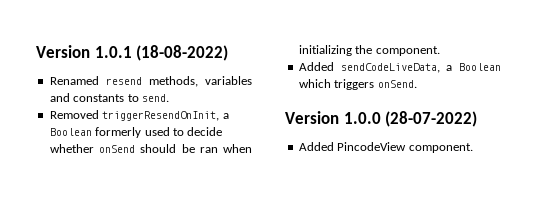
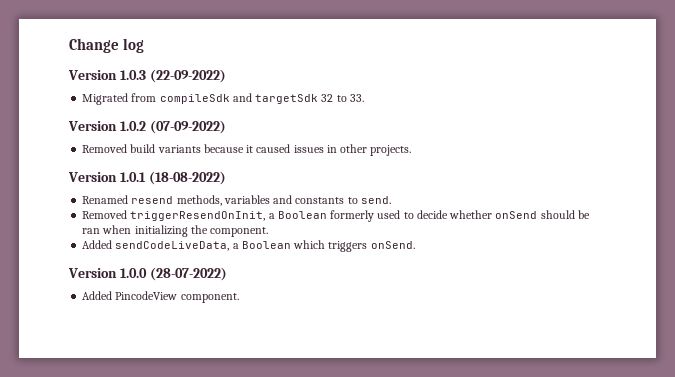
(36, 51) none -> [69,38,145,53] [68,69,226,83] [82,93,364,105] [68,120,226,134] [82,144,412,156] Change log // Version 1.0.3 (22-09-2022) // Migrated from compileSdk and targetSdk 32 to 33. // Version 1.0.2 (07-09-2022) // Removed build variants because it caused issues in other projects. //

